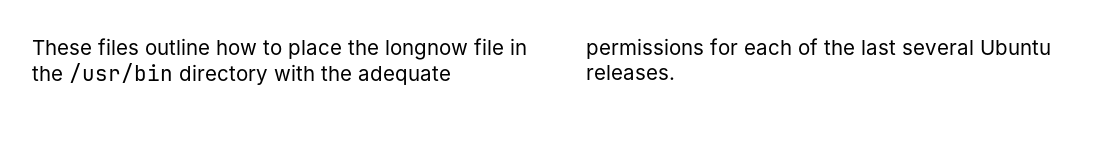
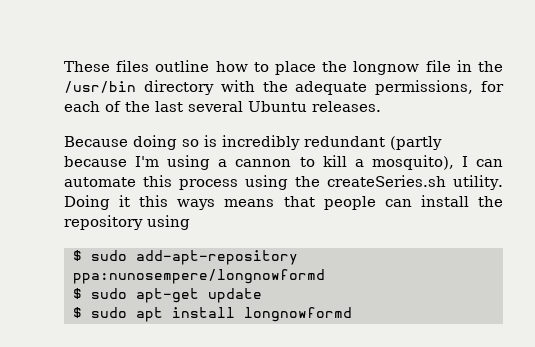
[586,38,704,59] permissions -> [375,80,474,95] permissions,
(675, 72) none -> [64,135,442,150] [64,155,504,170] [64,175,504,190] [64,195,503,210] [64,215,190,230] [72,250,298,265] [72,269,325,284] [72,288,262,303] [72,307,352,322] // Because doing so is incredibly redundant (partly because I'm using a cannon to kill a mosquito), I can automate this process using the createSeries.sh utility. Doing it this ways means that people can install the repository using // $ sudo add-apt-repository ppa:nunosempere/longnowformd // $ sudo apt-get update // $ sudo apt install longnowformd

